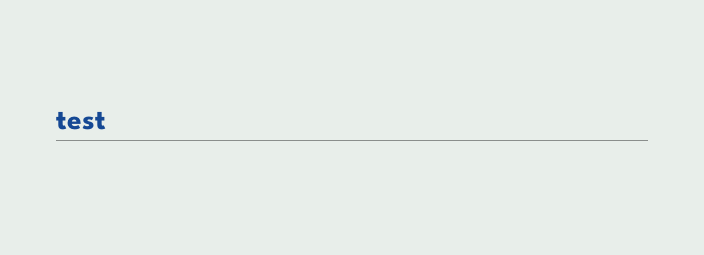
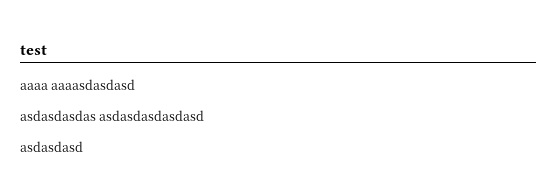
(106, 120) none -> [20,79,136,90] [20,110,205,121] [20,141,83,152] // aaaa aaaasdasdasd // asdasdasdas asdasdasdasdasd // asdasdasd

